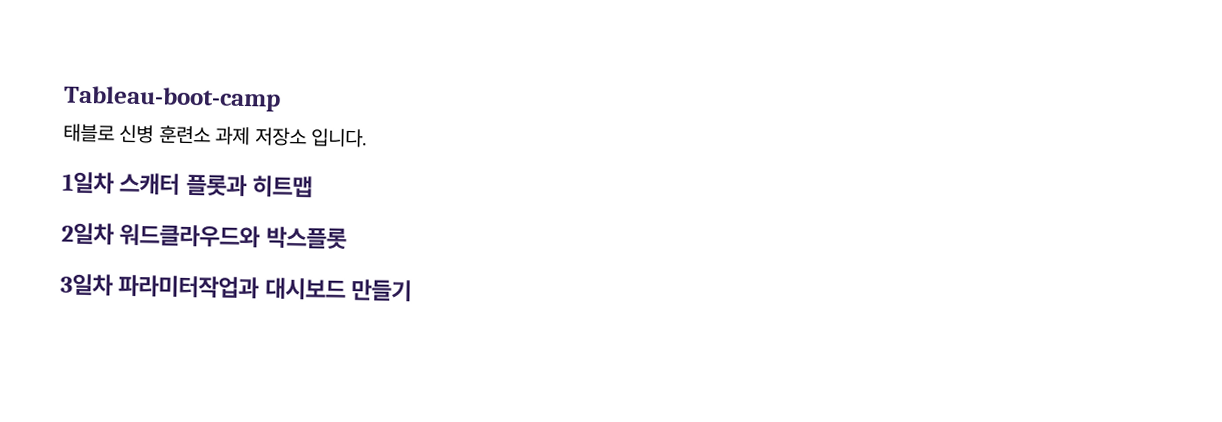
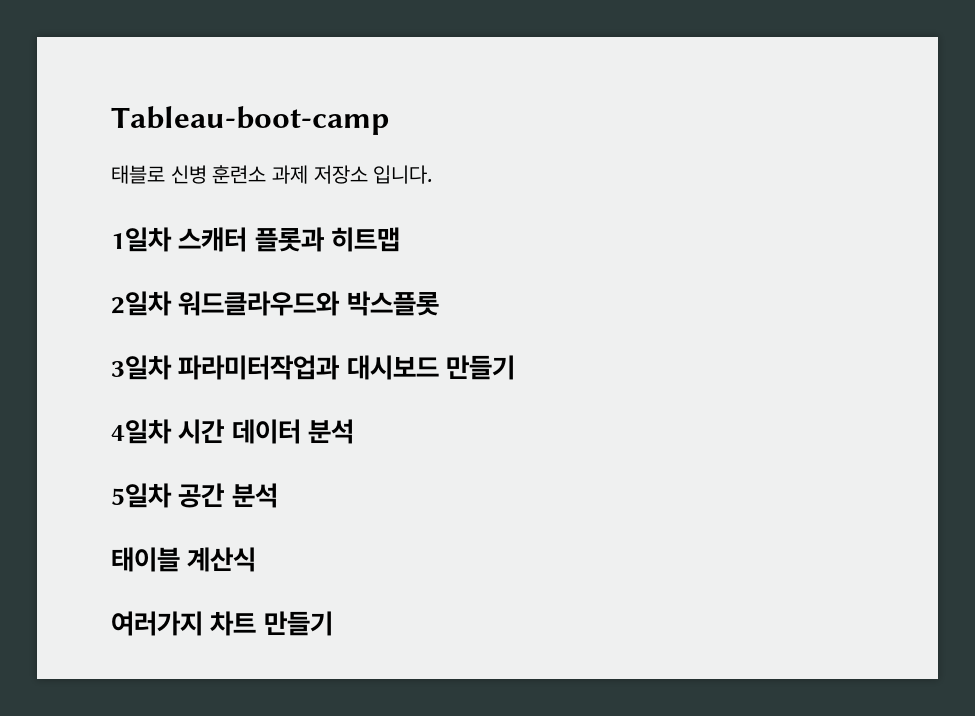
(413, 291) none -> [111,419,354,444] [111,483,278,508] [111,547,257,572] [111,611,333,636] // 4일차 시간 데이터 분석 // 5일차 공간 분석 // 태이블 계산식 // 여러가지 차트 만들기

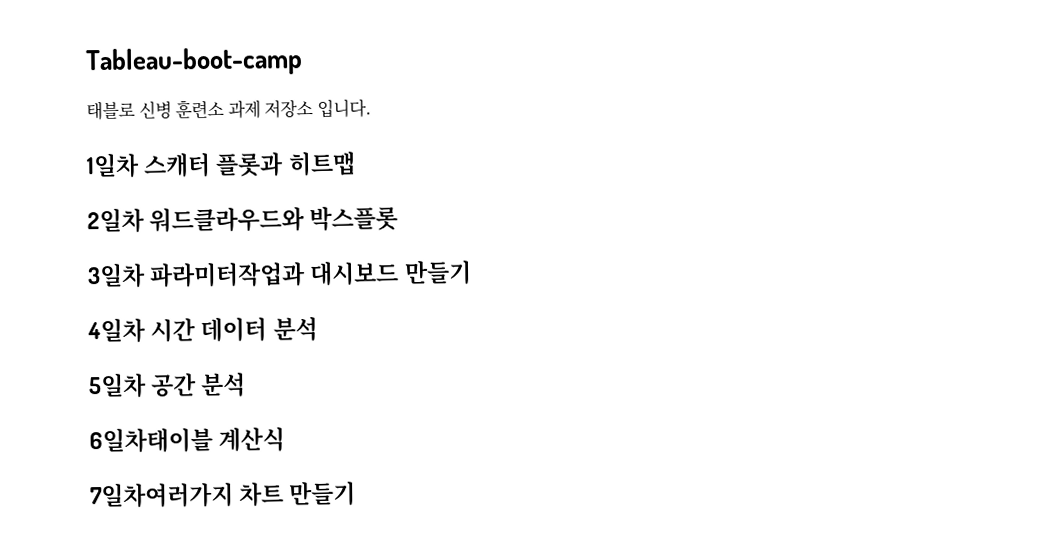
[111,547,180,572] 태이블 -> [89,426,213,454] 6일차태이블
[111,611,203,636] 여러가지 -> [90,481,234,509] 7일차여러가지

